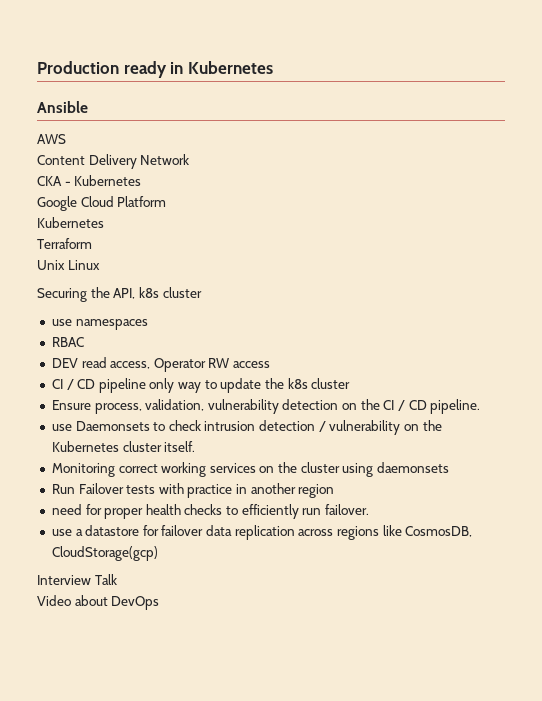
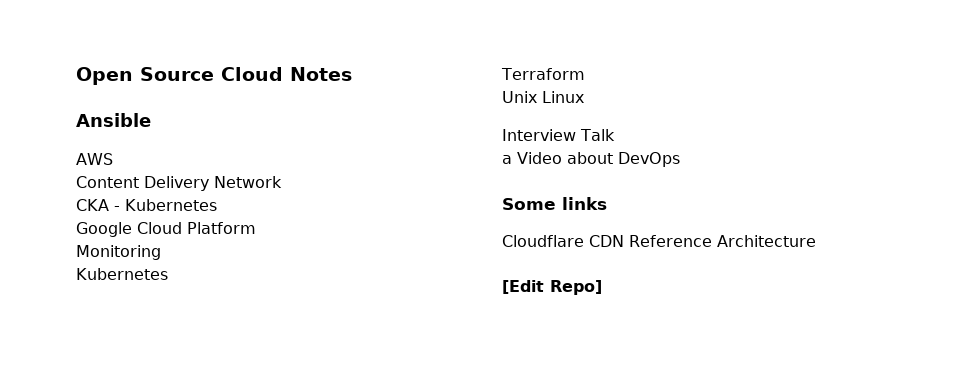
[37,61,273,78] Production ready in Kubernetes -> [76,67,352,85] Open Source Cloud Notes
(167, 201) none -> [76,245,161,260] // Monitoring
[37,287,202,302] [51,319,148,330] [51,337,84,347] [51,357,271,372] [51,378,351,393] [51,399,481,414] [51,420,442,435] [51,441,196,452] [51,462,450,477] [51,483,335,498] [51,504,370,519] [51,525,473,540] [51,546,158,561] // Securing the API, k8s cluster // use namespaces // RBAC // DEV read access, Operator RW access // CI / CD pipeline only way to update the k8s cluster // Ensure process, validation, vulnerability detection on the CI / CD pipeline. // use Daemonsets to check intrusion detection / vulnerability on the Kubernetes cluster itself. // Monitoring correct working services on the cluster using daemonsets // Run Failover tests with practice in another region // need for proper health checks to efficiently run failover. // use a datastore for failover data replication across regions like CosmosDB, CloudStorage(gcp) -> (584, 97) none
(117, 579) none -> [502,155,512,164] a
(160, 603) none -> [502,197,607,210] [502,235,816,247] [502,280,602,295] // Some links // Cloudflare CDN Reference Architecture // [Edit Repo]

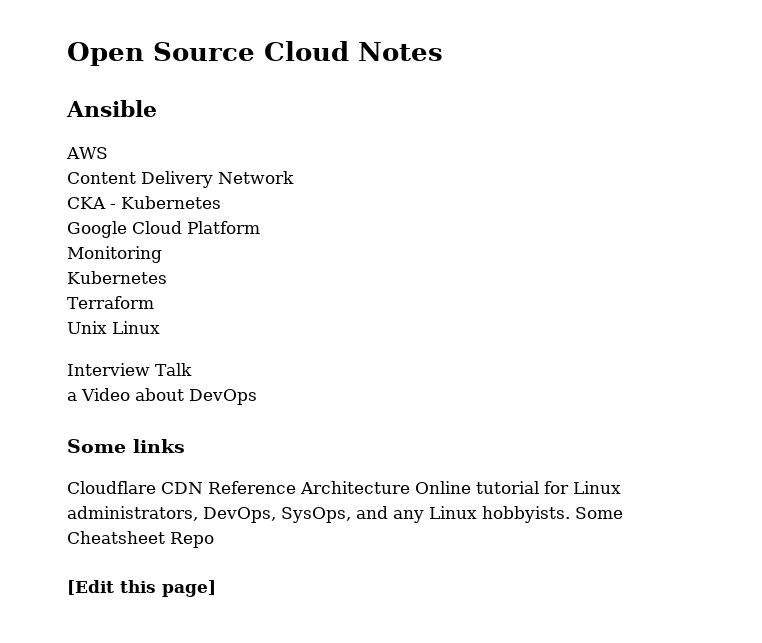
(816, 241) none -> [415,481,621,494] [67,506,623,523] [67,531,214,548] Online tutorial for Linux administrators, DevOps, SysOps, and any Linux hobbyists. Some Cheatsheet Repo
[550,280,602,295] Repo] -> [120,580,216,597] this page]

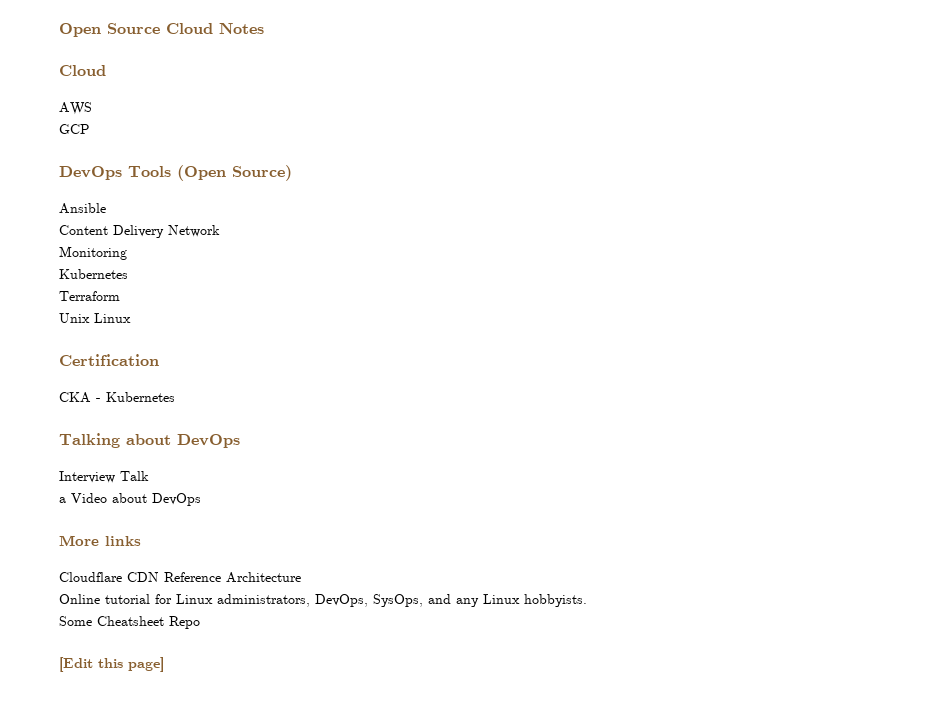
[66,100,157,117] Ansible -> [59,65,106,76] Cloud
[67,171,294,188] [67,196,221,209] [67,221,260,238] Content Delivery Network // CKA - Kubernetes // Google Cloud Platform -> [59,124,90,134] [59,165,292,181] [59,203,106,214] [59,225,220,238] GCP // DevOps Tools (Open Source) // Ansible // Content Delivery Network
(160, 327) none -> [59,354,159,366] [59,392,175,403] [59,433,240,448] // Certification // CKA - Kubernetes // Talking about DevOps
[67,439,126,453] Some -> [59,535,99,546] More
(410, 487) none -> (301, 577) //
(570, 514) none -> (587, 600) //

